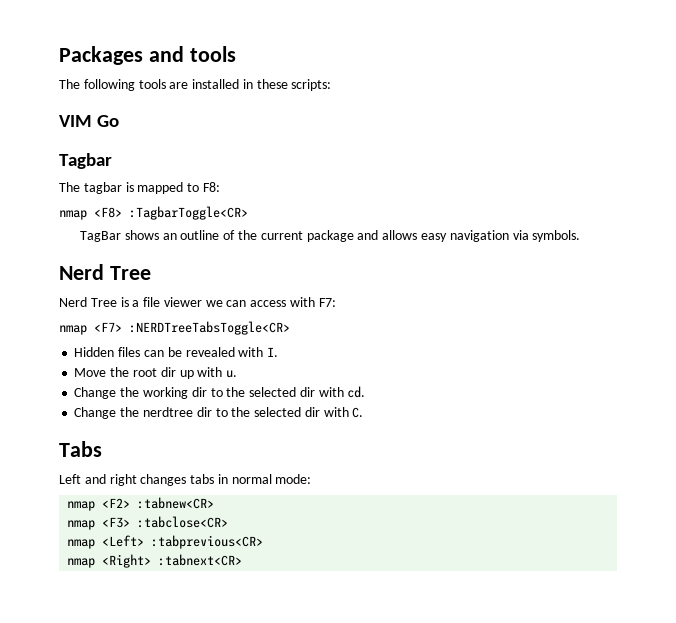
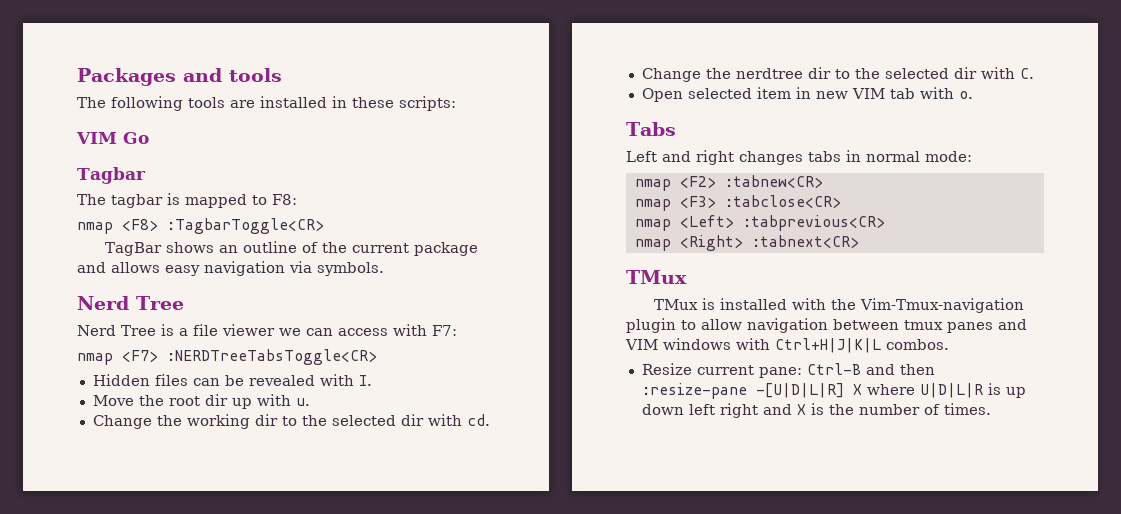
(364, 412) none -> [641,87,973,102] // Open selected item in new VIM tab with o.
(243, 560) none -> [626,270,687,284] [653,298,1024,313] [626,318,1027,333] [625,338,949,353] [641,363,935,378] [641,383,1026,399] [641,403,991,418] // TMux // TMux is installed with the Vim-Tmux-navigation plugin to allow navigation between tmux panes and VIM windows with Ctrl+H|J|K|L combos. // Resize current pane: Ctrl-B and then :resize-pane -[U|D|L|R] X where U|D|L|R is up down left right and X is the number of times.

